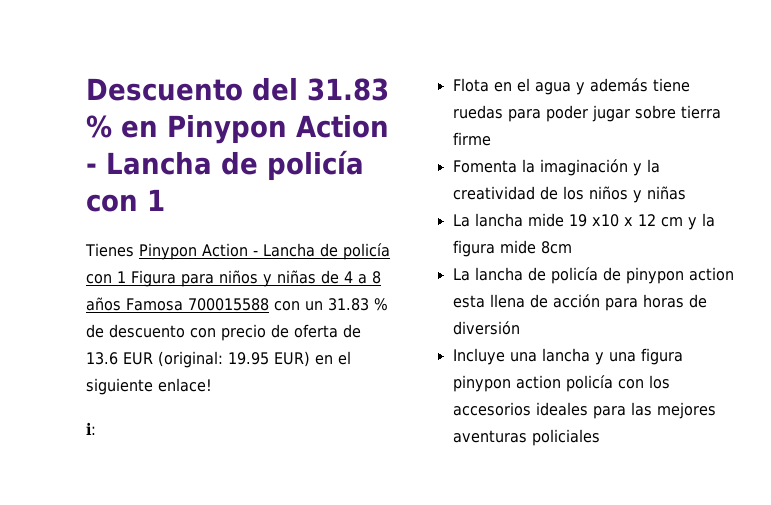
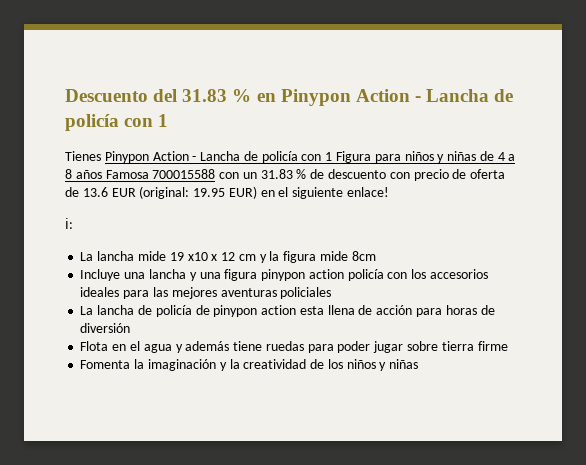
(96, 428) none -> [80,251,376,263] [80,269,488,281] [80,287,332,299] [80,305,495,317] [80,323,131,333] // La lancha mide 19 x10 x 12 cm y la figura mide 8cm // Incluye una lancha y una figura pinypon action policía con los accesorios ideales para las mejores aventuras policiales // La lancha de policía de pinypon action esta llena de acción para horas de diversión
[452,213,715,230] [452,240,572,257] [452,267,734,284] [452,294,707,311] [452,321,520,335] [452,348,683,365] [452,375,670,392] [452,402,716,419] [452,429,600,446] // La lancha mide 19 x10 x 12 cm y la figura mide 8cm // La lancha de policía de pinypon action esta llena de acción para horas de diversión // Incluye una lancha y una figura pinypon action policía con los accesorios ideales para las mejores aventuras policiales -> (419, 364) none

